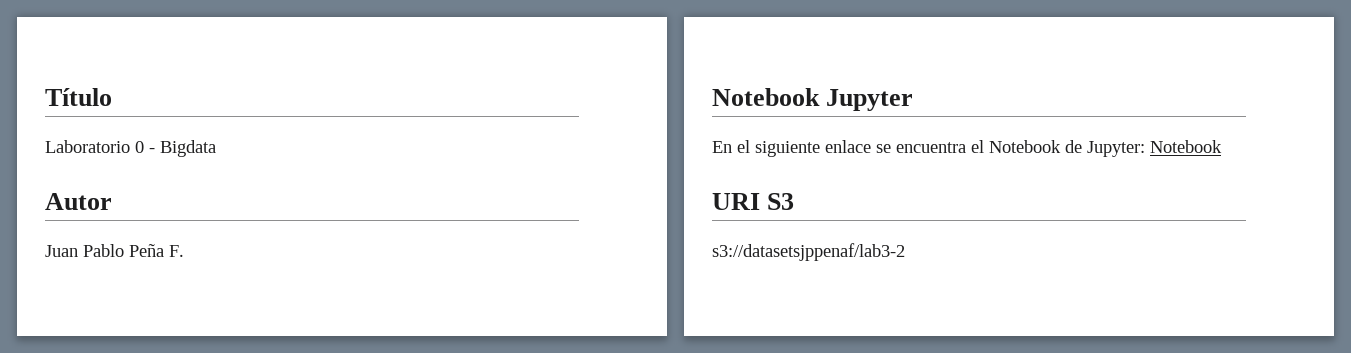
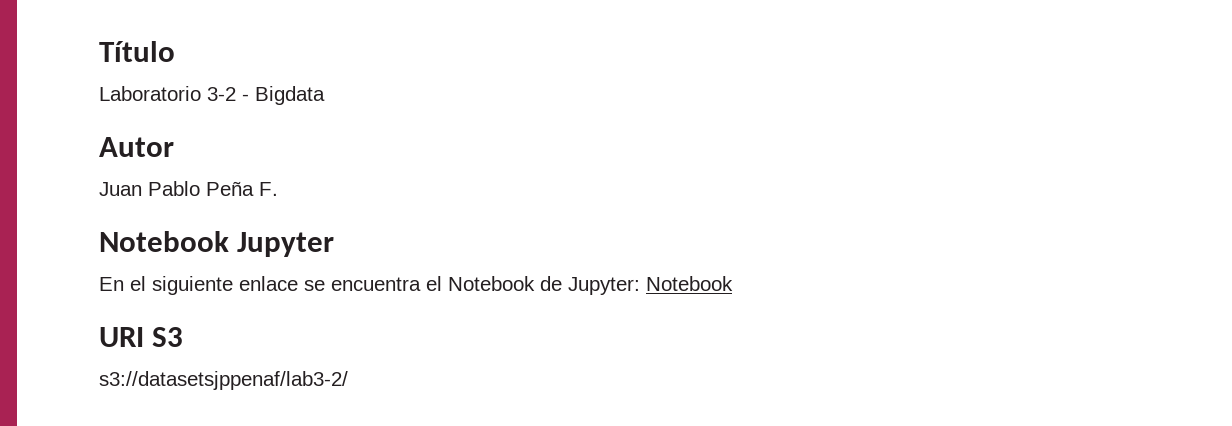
[135,141,144,153] 0 -> [207,87,236,101] 3-2
[712,243,905,261] s3://datasetsjppenaf/lab3-2 -> [99,371,348,390] s3://datasetsjppenaf/lab3-2/

